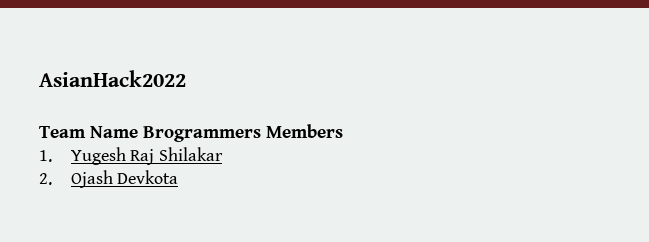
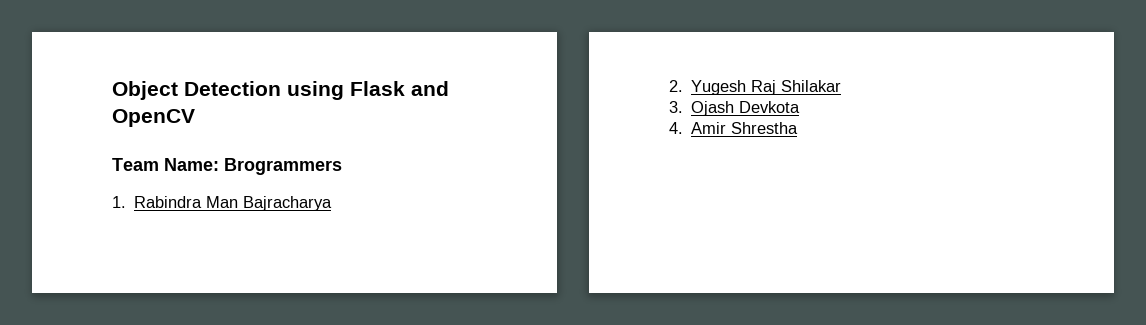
[39,70,186,87] AsianHack2022 -> [112,81,449,100] [112,109,195,127] Object Detection using Flask and OpenCV
[90,126,139,138] Name -> [164,158,219,171] Name:
[266,124,344,138] [39,150,52,162] Members // 1. -> [112,196,333,211] [669,80,683,92] // 1. Rabindra Man Bajracharya // 2.
[39,173,52,185] 2. -> [669,101,683,113] 3.
(179, 177) none -> [669,122,799,134] // 4. Amir Shrestha

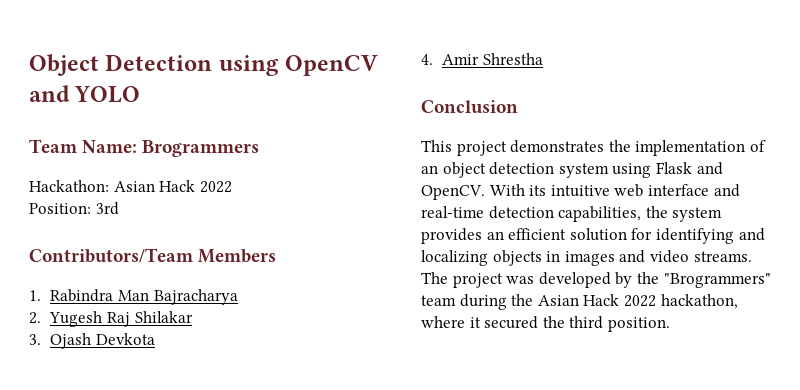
[350,81,449,96] [112,109,195,127] Flask and OpenCV -> [285,55,379,76] [29,85,141,103] OpenCV and YOLO
(342, 166) none -> [29,180,232,193] [29,202,119,215] [29,248,277,263] // Hackathon: Asian Hack 2022 // Position: 3rd // Contributors/Team Members
(799, 128) none -> [421,100,518,114] [421,140,766,156] [421,162,723,178] [421,184,740,200] [421,206,723,222] [421,228,765,244] [421,250,752,266] [421,272,771,288] [421,294,738,310] [421,316,670,332] // Conclusion // This project demonstrates the implementation of an object detection system using Flask and OpenCV. With its intuitive web interface and real-time detection capabilities, the system provides an efficient solution for identifying and localizing objects in images and video streams. The project was developed by the "Brogrammers" team during the Asian Hack 2022 hackathon, where it secured the third position.

